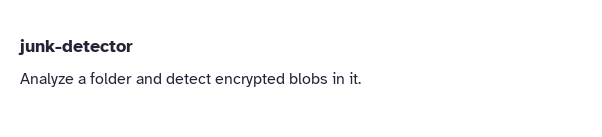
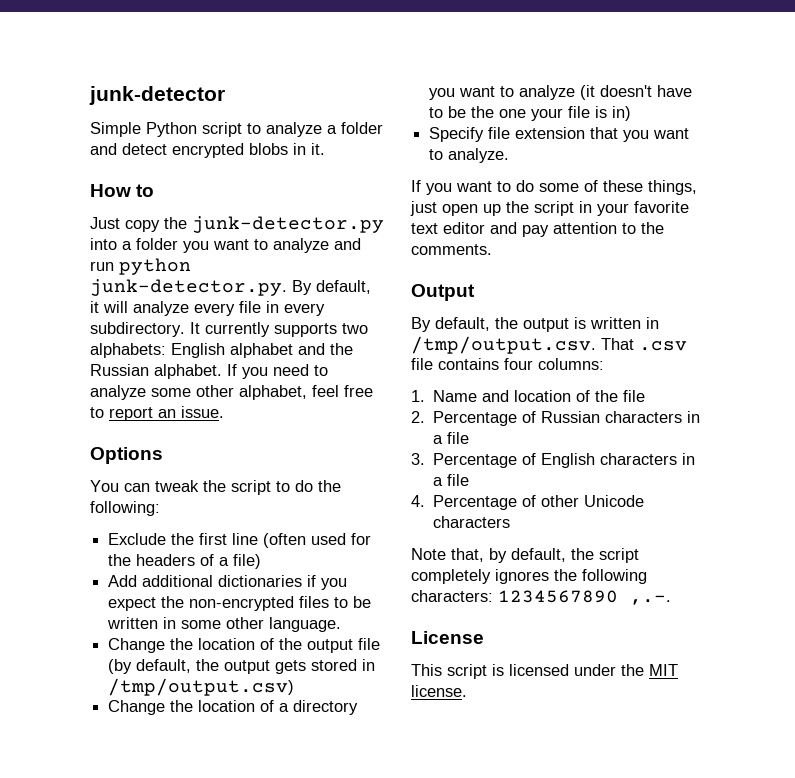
[20,73,74,87] Analyze -> [90,122,322,137] Simple Python script to analyze
(362, 78) none -> [90,184,155,197] [90,216,384,233] [90,238,361,253] [90,258,191,275] [90,279,371,296] [90,301,325,316] [90,322,368,337] [90,343,353,358] [90,364,328,379] [90,385,373,400] [90,406,224,421] [90,447,163,464] [90,480,341,495] [90,501,160,516] [108,533,372,548] [108,554,262,569] [108,575,348,590] [108,596,372,611] [107,617,342,632] [108,638,381,653] [108,659,376,674] [108,678,295,696] [108,700,359,715] [429,85,693,100] [429,106,632,121] [429,127,690,142] [429,148,510,163] [411,180,697,195] [410,201,689,216] [411,222,664,237] [411,244,492,255] [411,284,475,301] [411,317,659,332] [411,336,687,354] [411,358,604,370] [411,390,646,402] [411,411,701,426] [433,432,470,444] [411,453,696,468] [433,474,470,486] [411,495,645,510] [433,516,511,528] [411,548,639,563] [411,569,647,584] [411,590,671,605] [411,631,484,644] [411,664,678,679] [411,685,467,697] // How to // Just copy the junk-detector.py into a folder you want to analyze and run python junk-detector.py. By default, it will analyze every file in every subdirectory. It currently supports two alphabets: English alphabet and the Russian alphabet. If you need to analyze some other alphabet, feel free to report an issue. // Options // You can tweak the script to do the following: // Exclude the first line (often used for the headers of a file) // Add additional dictionaries if you expect the non-encrypted files to be written in some other language. // Change the location of the output file (by default, the output gets stored in /tmp/output.csv) // Change the location of a directory you want to analyze (it doesn't have to be the one your file is in) // Specify file extension that you want to analyze. // If you want to do some of these things, just open up the script in your favorite text editor and pay attention to the comments. // Output // By default, the output is written in /tmp/output.csv. That .csv file contains four columns: // 1. Name and location of the file // 2. Percentage of Russian characters in a file // 3. Percentage of English characters in a file // 4. Percentage of other Unicode characters // Note that, by default, the script completely ignores the following characters: 1234567890 ,.-. // License // This script is licensed under the MIT license.

